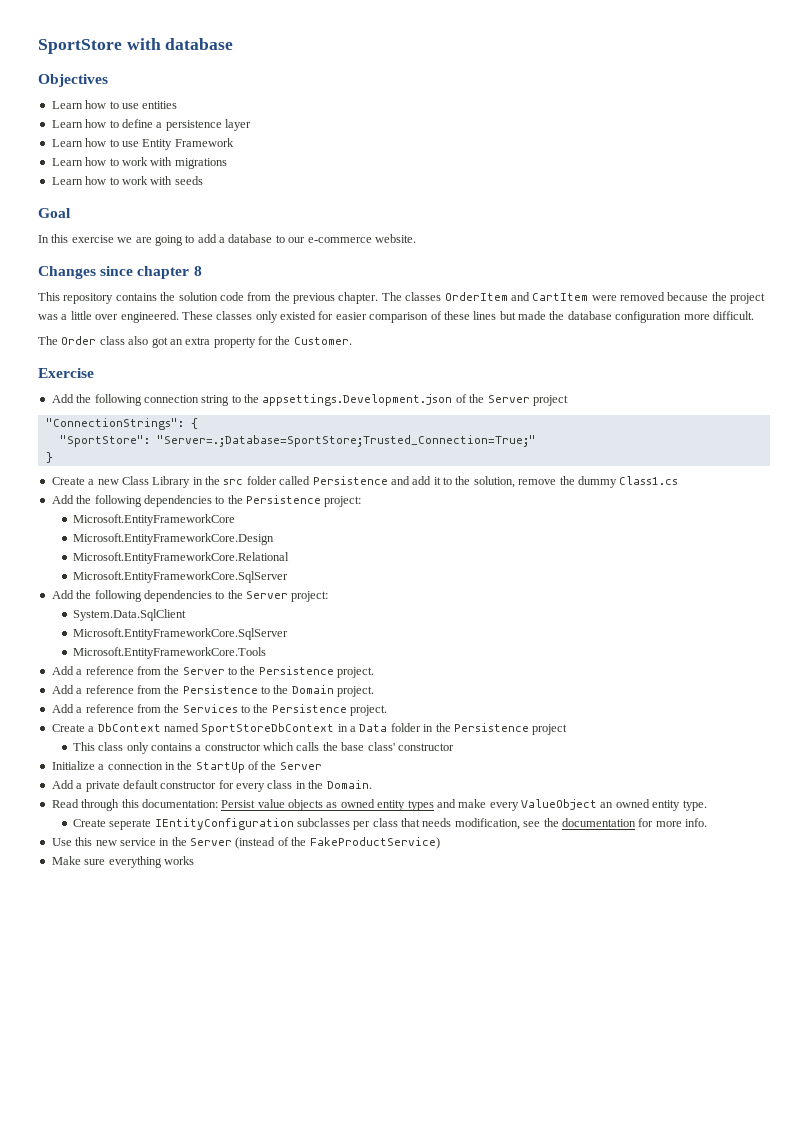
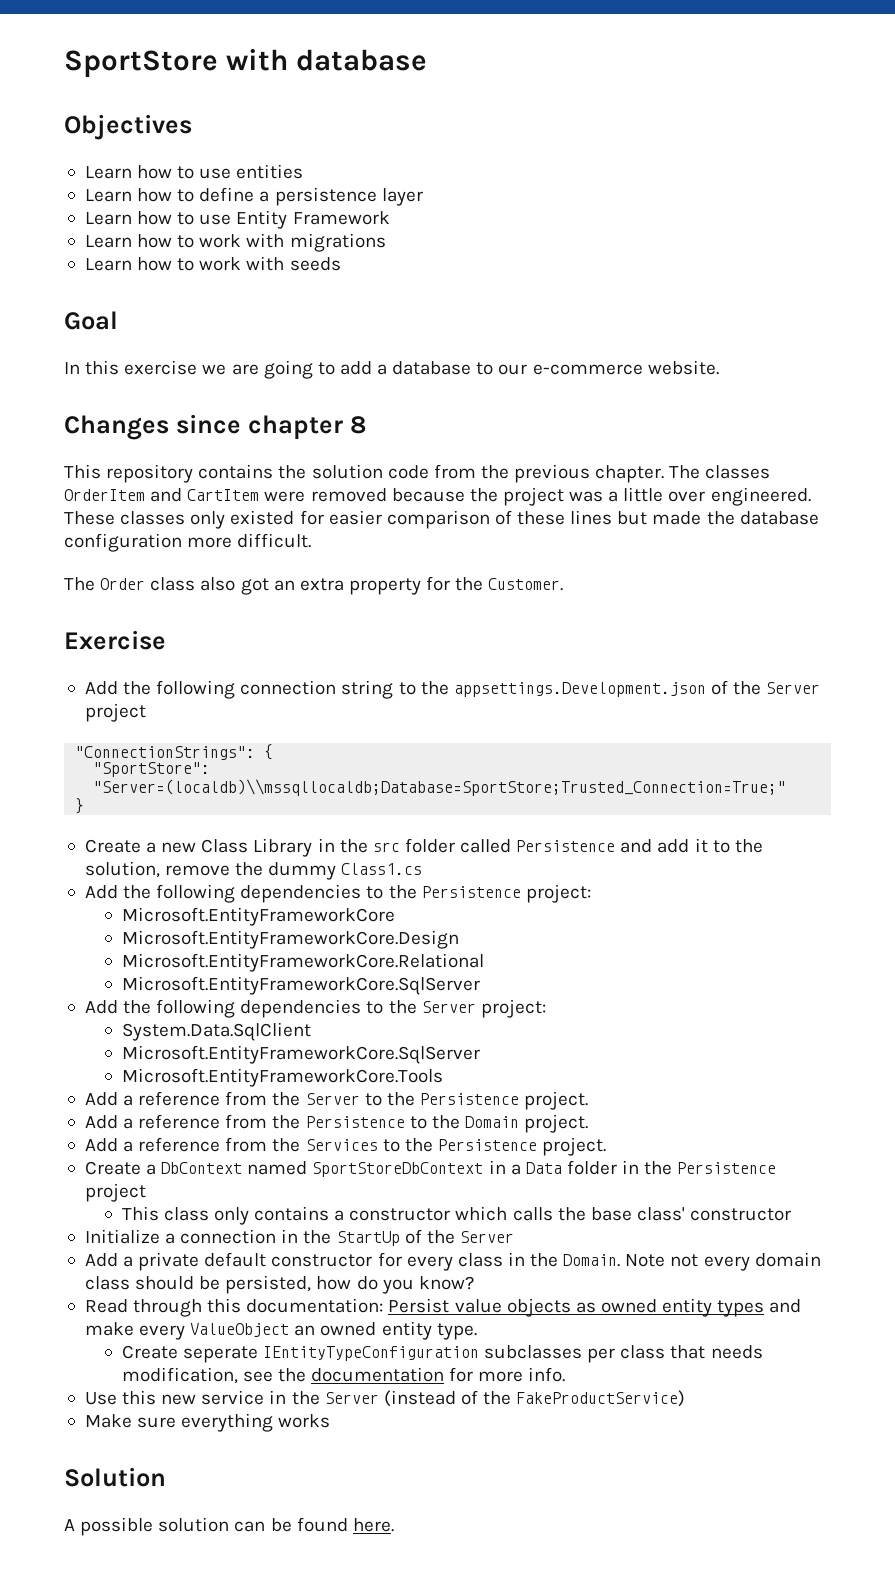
[156,435,536,447] "Server=.;Database=SportStore;Trusted_Connection=True;" -> [93,779,787,796] "Server=(localdb)\\mssqllocaldb;Database=SportStore;Trusted_Connection=True;"
(372, 784) none -> [625,1252,821,1271] [84,1275,474,1294] Note not every domain class should be persisted, how do you know?
[154,818,294,830] IEntityConfiguration -> [262,1346,479,1361] IEntityTypeConfiguration
(194, 860) none -> [64,1467,166,1487] [64,1517,394,1536] // Solution // A possible solution can be found here.

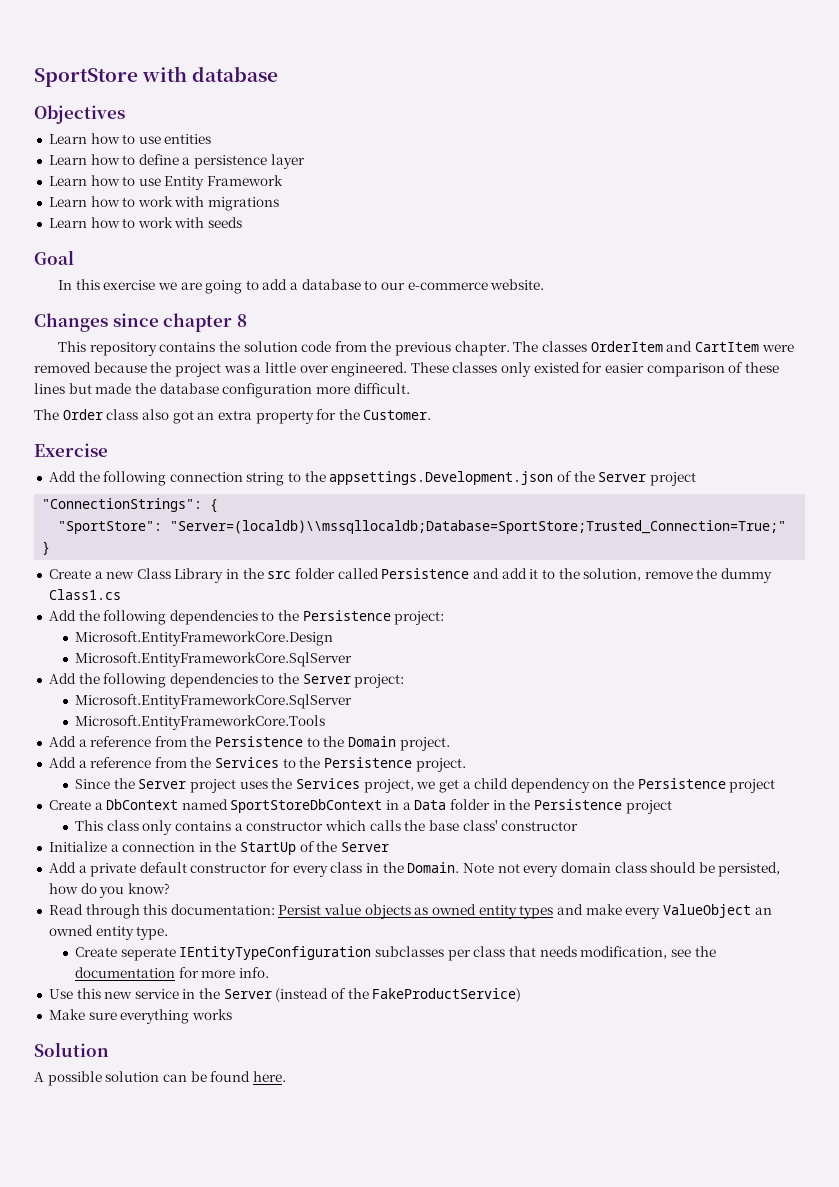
[121,907,395,926] // Microsoft.EntityFrameworkCore -> (445, 618) none
[121,953,484,972] // Microsoft.EntityFrameworkCore.Relational -> (334, 638) none
[121,1022,311,1041] // System.Data.SqlClient -> (405, 681) none
[84,1091,589,1110] // Add a reference from the Server to the Persistence project. -> (326, 722) none
(607, 1146) none -> [75,778,776,793] // Since the Server project uses the Services project, we get a child dependency on the Persistence project

